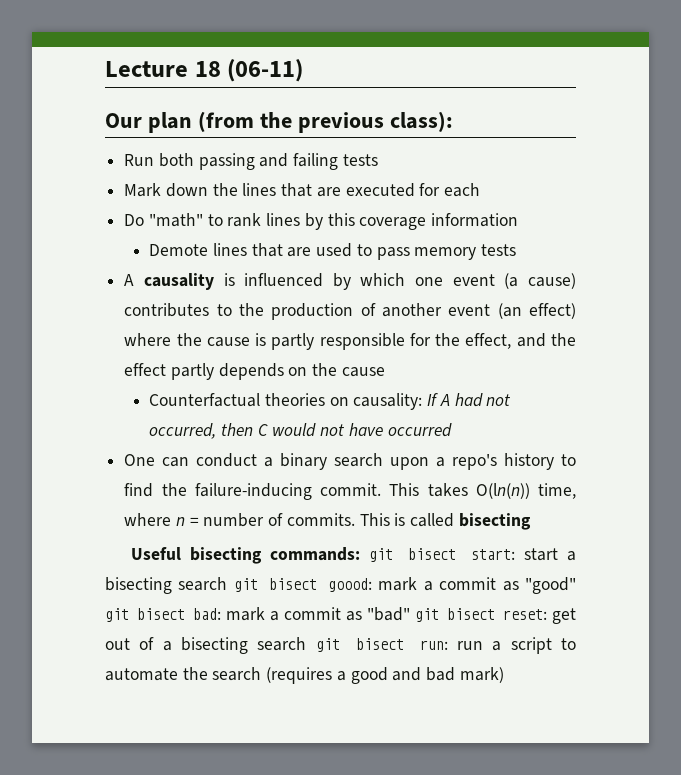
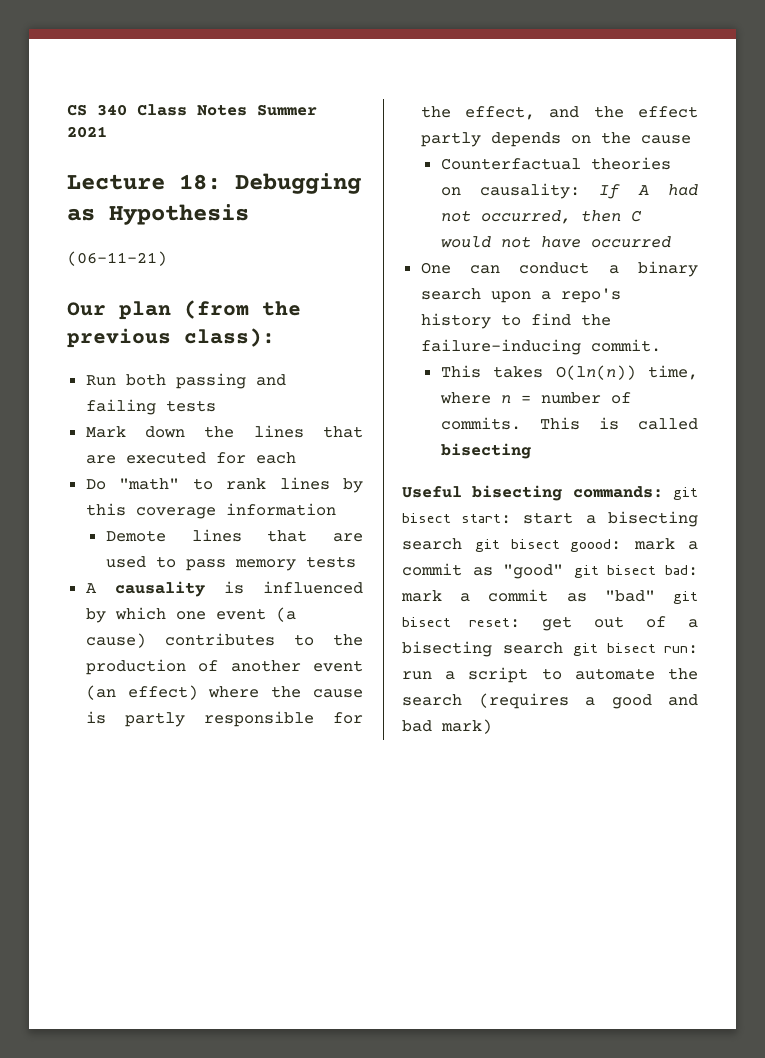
[105,59,304,82] Lecture 18 (06-11) -> [67,104,317,116] [67,126,107,138] [67,173,361,194] [67,204,249,225] [67,251,167,266] CS 340 Class Notes Summer 2021 // Lecture 18: Debugging as Hypothesis // (06-11-21)
(381, 489) none -> (661, 345) //

